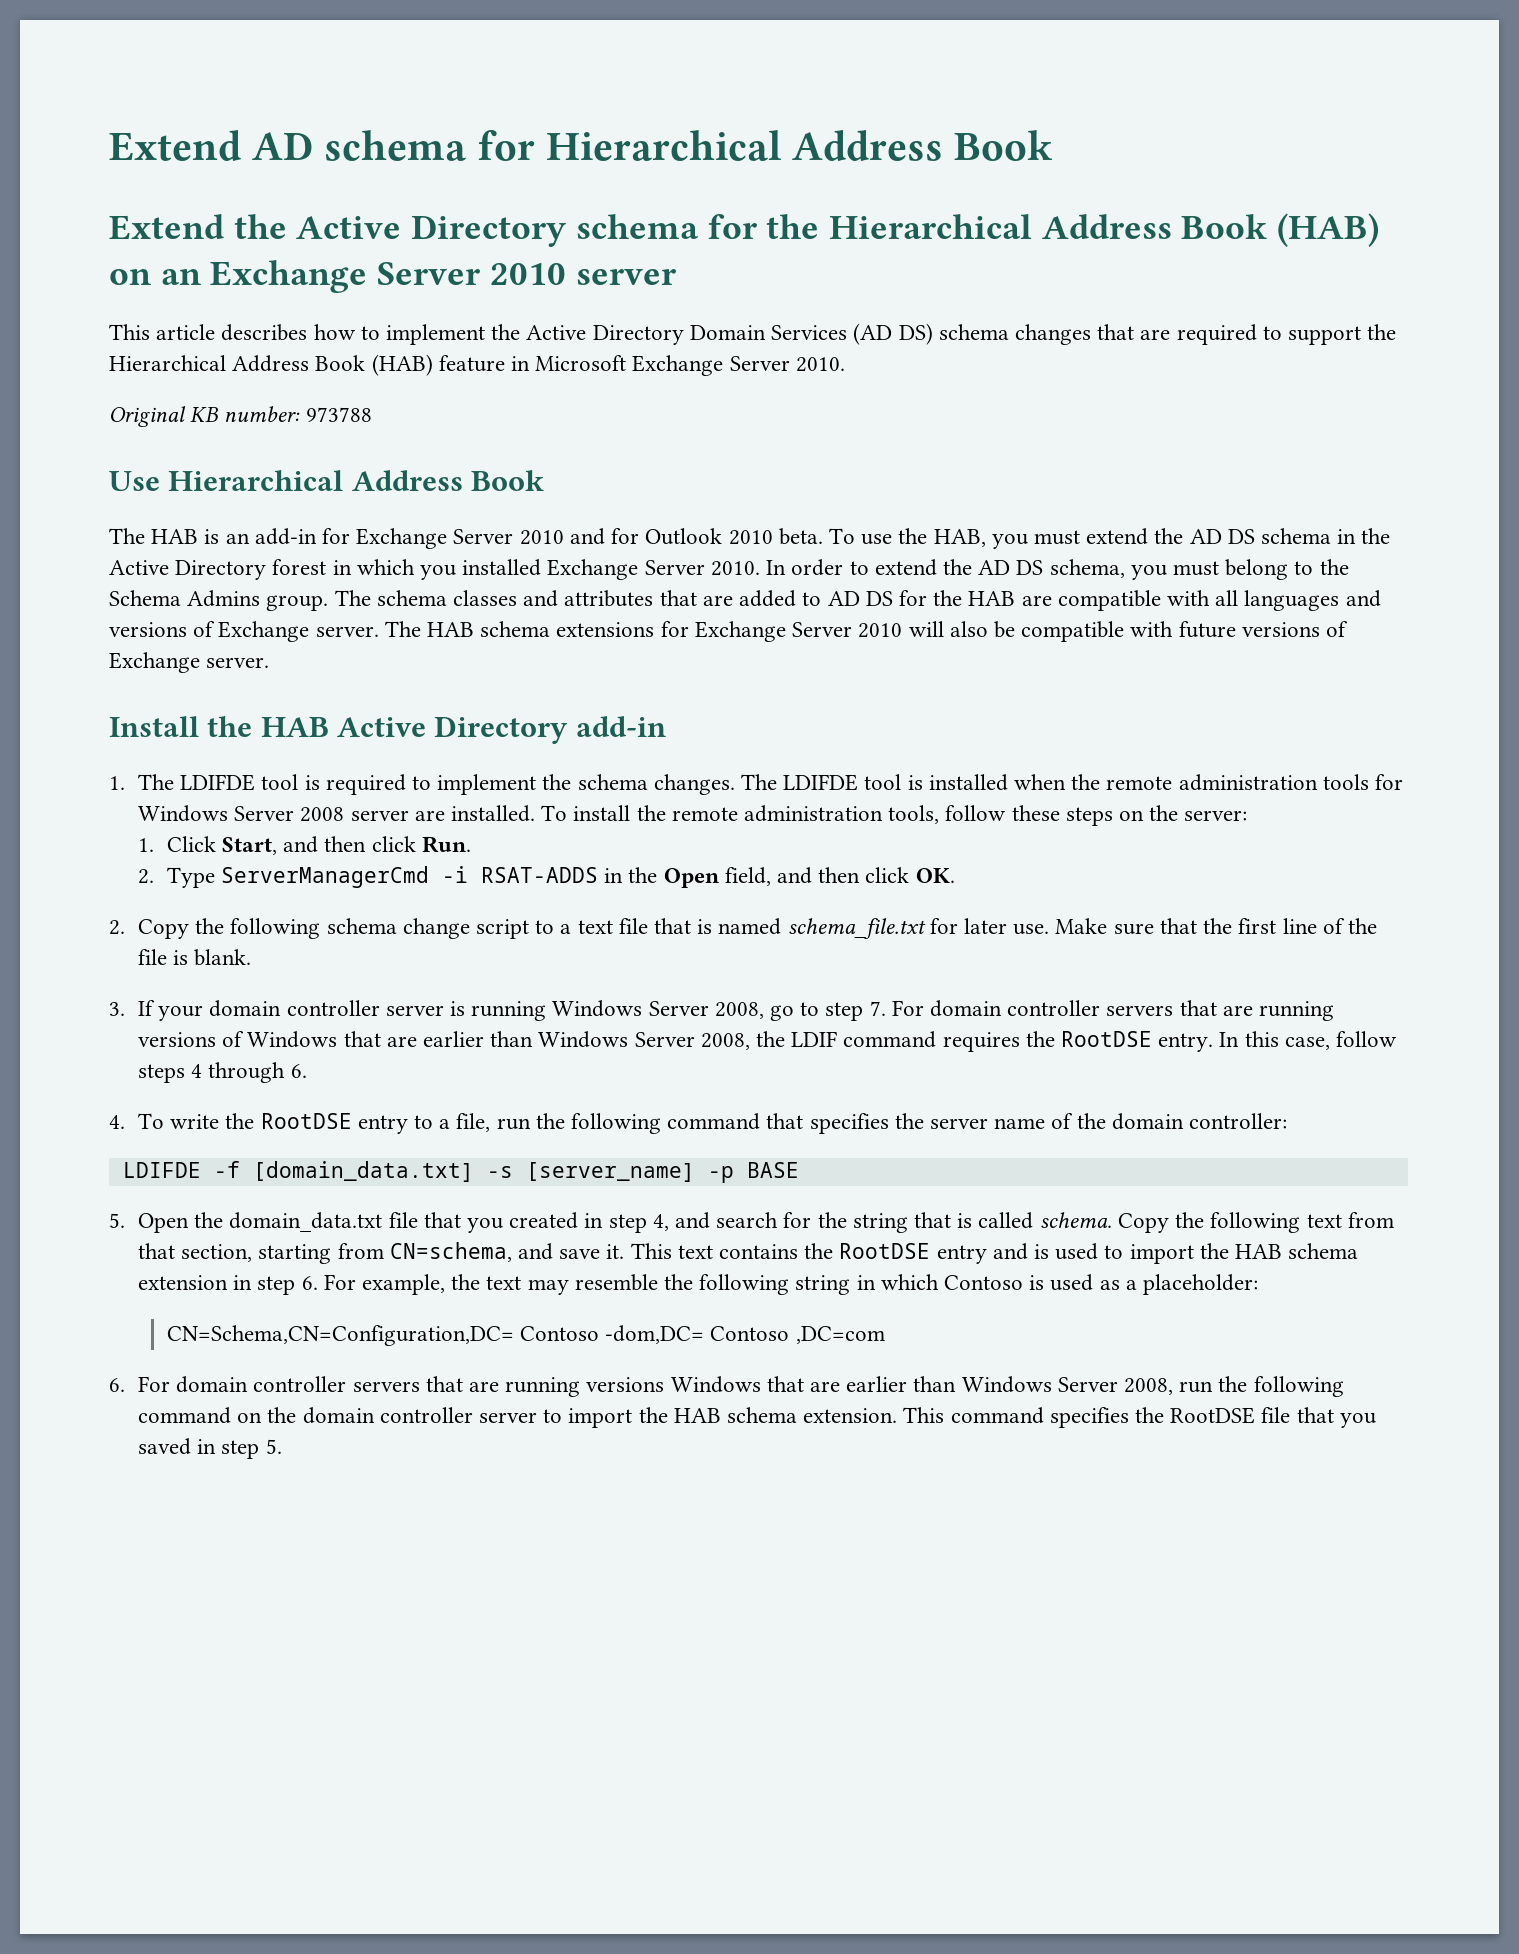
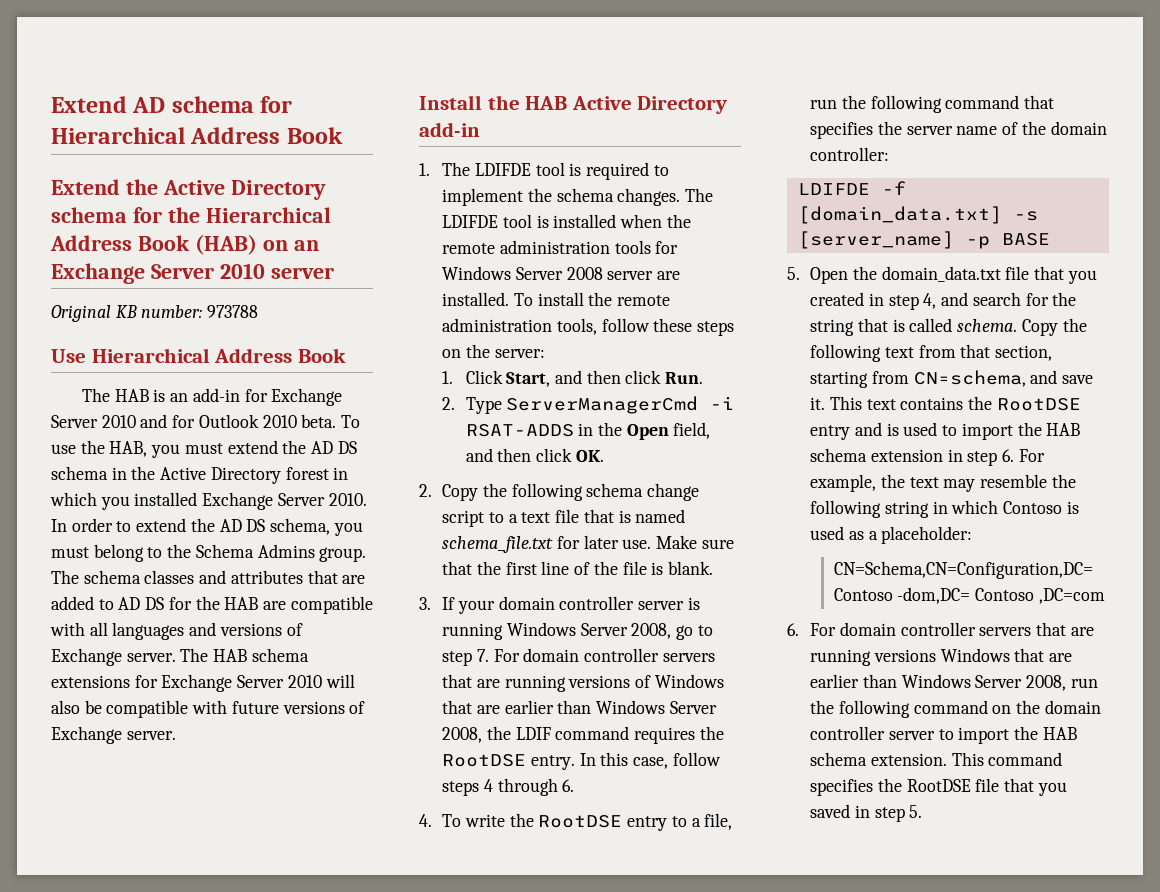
[109,323,1397,345] [109,354,845,376] // This article describes how to implement the Active Directory Domain Services (AD DS) schema changes that are required to support the Hierarchical Address Book (HAB) feature in Microsoft Exchange Server 2010. -> (334, 273) none

